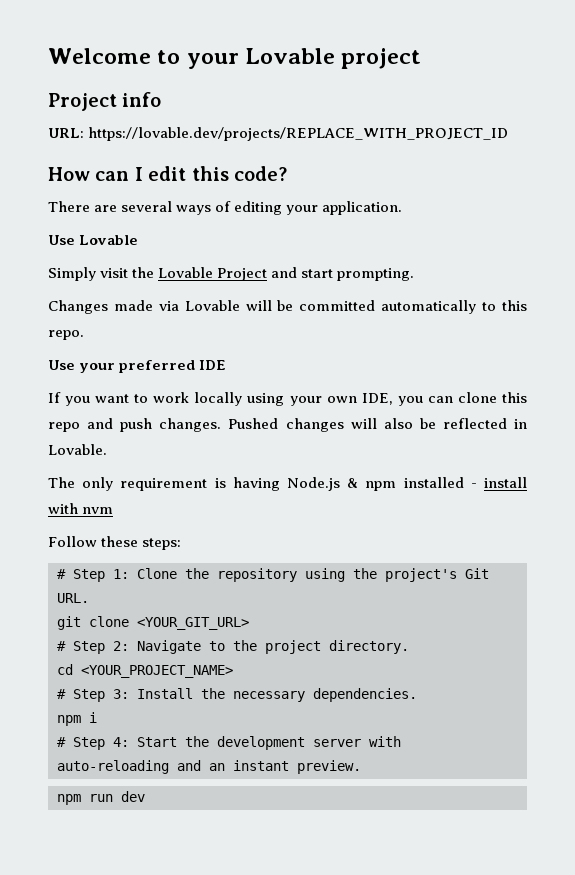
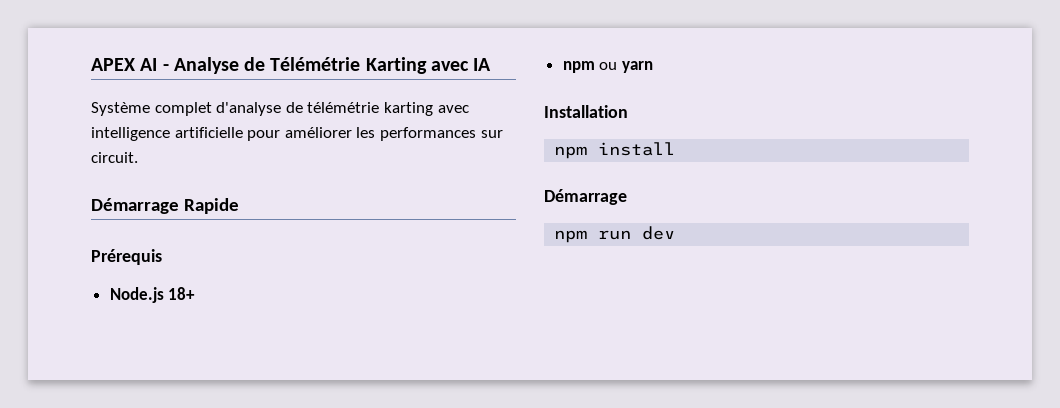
[48,48,422,69] [48,92,162,111] [48,127,509,141] [48,166,287,181] [48,201,403,215] [48,235,139,245] [48,267,415,281] [48,300,527,314] [48,330,84,340] [48,360,226,373] [48,392,528,406] [48,418,528,432] [48,444,107,455] [48,477,527,491] [48,503,114,514] [48,536,182,550] [57,568,489,582] [57,593,89,603] [57,616,249,630] [57,640,409,654] [57,664,233,678] [57,688,417,702] [57,712,97,726] [57,736,401,750] [57,760,361,774] Welcome to your Lovable project // Project info // URL: https://lovable.dev/projects/REPLACE_WITH_PROJECT_ID // How can I edit this code? // There are several ways of editing your application. // Use Lovable // Simply visit the Lovable Project and start prompting. // Changes made via Lovable will be committed automatically to this repo. // Use your preferred IDE // If you want to work locally using your own IDE, you can clone this repo and push changes. Pushed changes will also be reflected in Lovable. // The only requirement is having Node.js & npm installed - install with nvm // Follow these steps: // # Step 1: Clone the repository using the project's Git URL. // git clone <YOUR_GIT_URL> // # Step 2: Navigate to the project directory. // cd <YOUR_PROJECT_NAME> // # Step 3: Install the necessary dependencies. // npm i // # Step 4: Start the development server with auto-reloading and an instant preview. -> [91,57,492,74] [91,102,469,116] [91,127,503,141] [91,152,138,163] [91,198,239,214] [91,249,162,265] [109,287,196,303] [562,61,653,73] [544,105,628,118] [554,142,676,159] [544,189,627,205] APEX AI - Analyse de Télémétrie Karting avec IA // Système complet d'analyse de télémétrie karting avec intelligence artificielle pour améliorer les performances sur circuit. // Démarrage Rapide // Prérequis // Node.js 18+ // npm ou yarn // Installation // npm install // Démarrage

